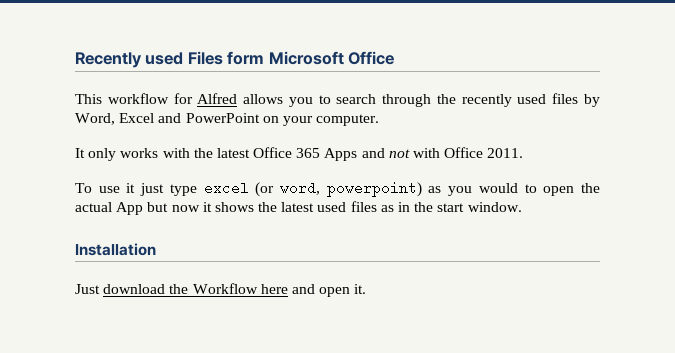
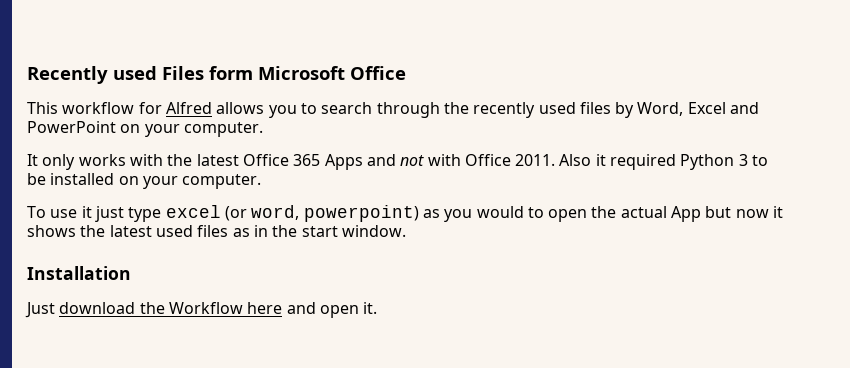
(524, 153) none -> [559,154,769,170] [27,173,262,189] Also it required Python 3 to be installed on your computer.

